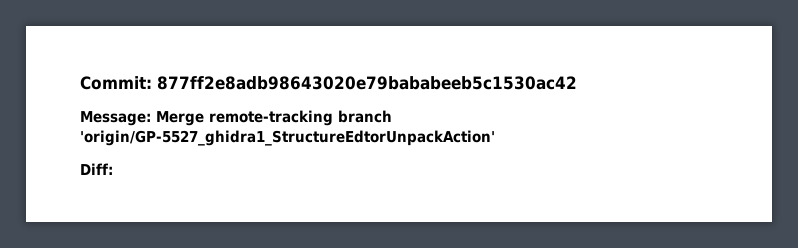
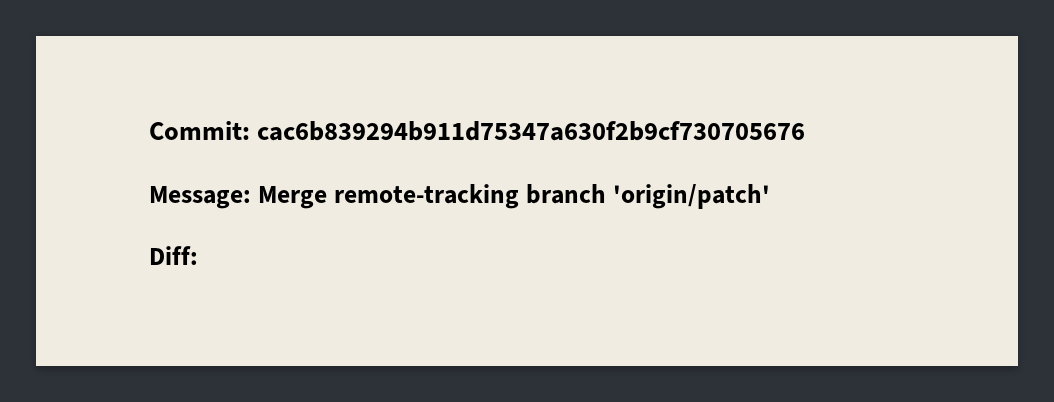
[157,76,577,90] 877ff2e8adb98643020e79bababeeb5c1530ac42 -> [257,121,806,141] cac6b839294b911d75347a630f2b9cf730705676
[80,130,495,146] 'origin/GP-5527_ghidra1_StructureEdtorUnpackAction' -> [612,184,770,209] 'origin/patch'

